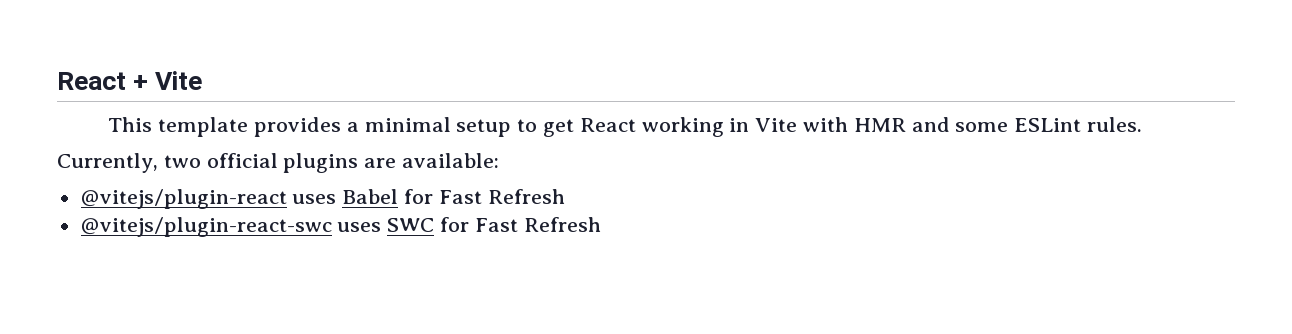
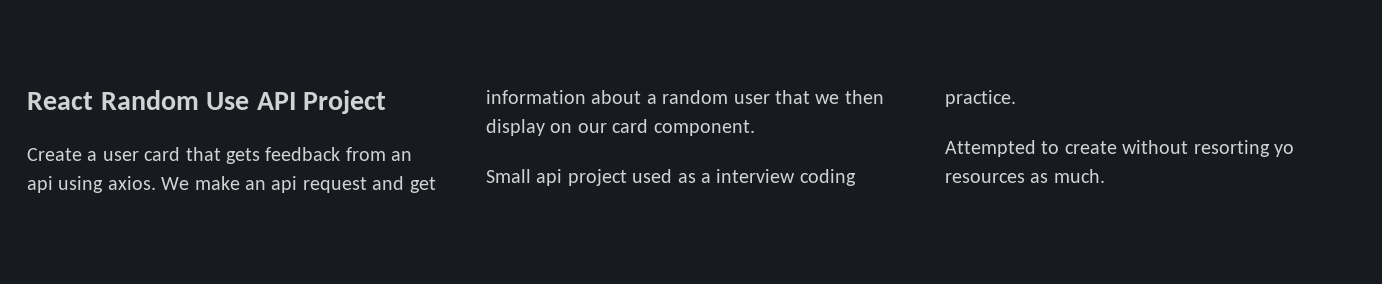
[57,71,203,90] [108,117,1143,137] [57,153,500,173] [80,189,565,209] [80,217,601,237] React + Vite // This template provides a minimal setup to get React working in Vite with HMR and some ESLint rules. // Currently, two official plugins are available: // @vitejs/plugin-react uses Babel for Fast Refresh // @vitejs/plugin-react-swc uses SWC for Fast Refresh -> [27,90,387,114] [27,147,413,164] [27,176,436,193] [486,90,884,104] [486,119,755,136] [486,169,856,186] [945,90,1016,107] [945,140,1294,157] [945,169,1105,183] React Random Use API Project // Create a user card that gets feedback from an api using axios. We make an api request and get information about a random user that we then display on our card component. // Small api project used as a interview coding practice. // Attempted to create without resorting yo resources as much.

